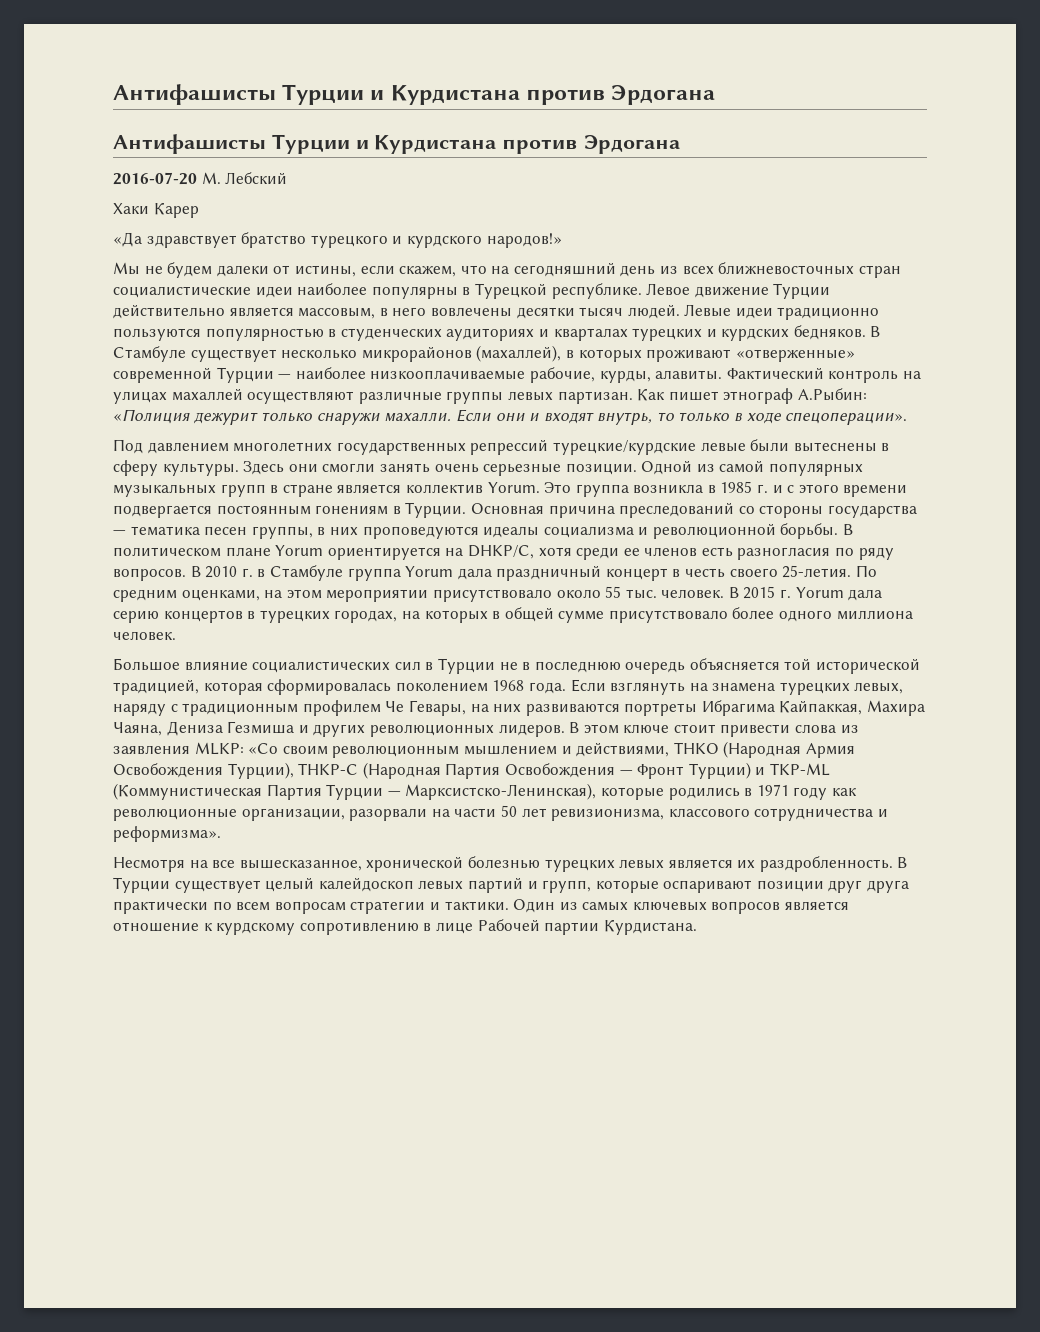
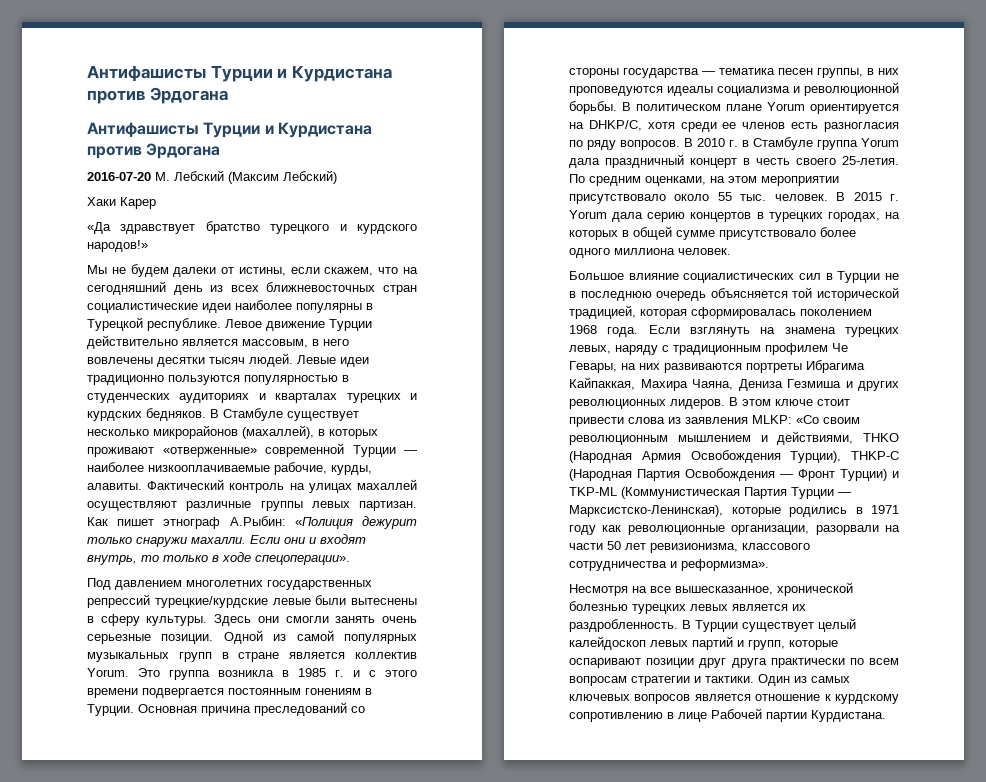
(288, 178) none -> [228,170,337,184] (Максим Лебский)

